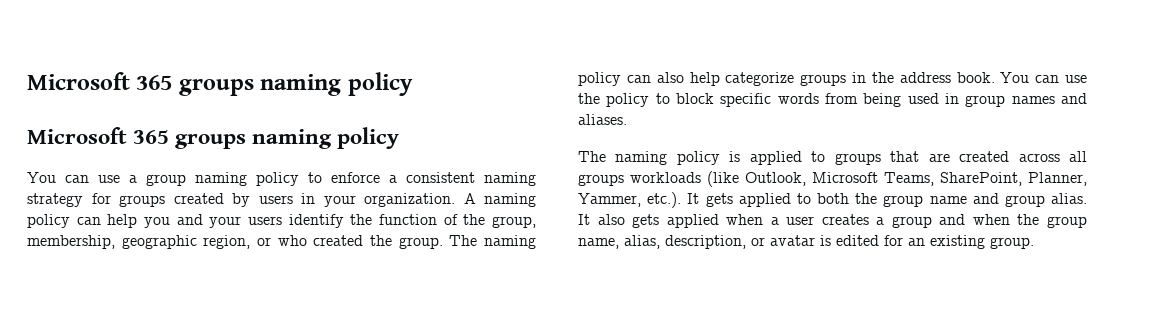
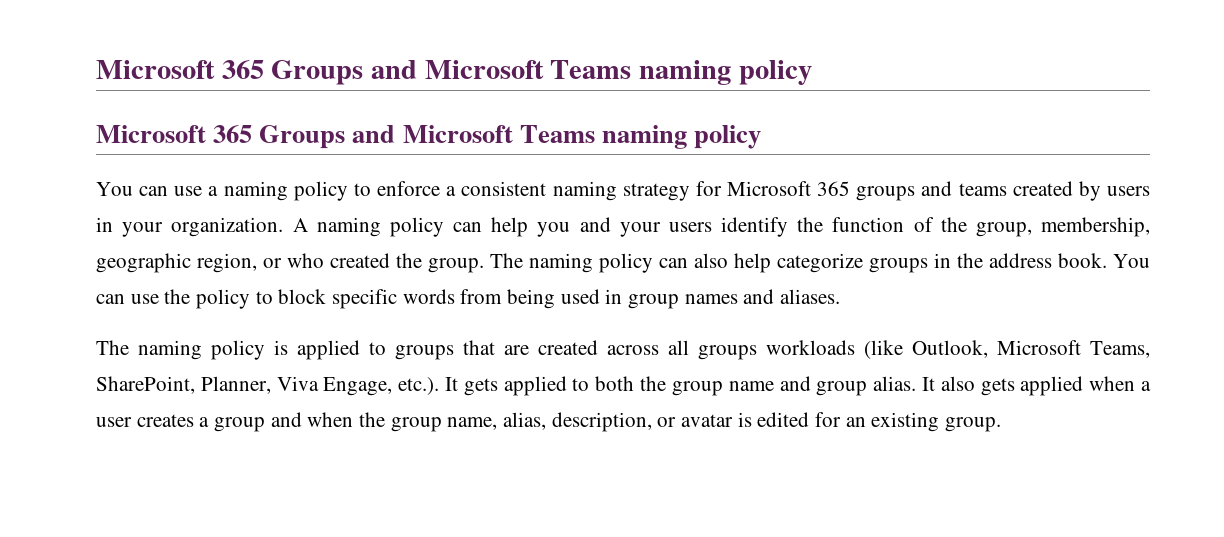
[27,72,254,96] Microsoft 365 groups -> [96,60,632,85] Microsoft 365 Groups and Microsoft Teams
[175,134,247,149] groups -> [259,125,595,149] Groups and Microsoft Teams
[146,174,186,186] group -> (219, 191) none
[119,195,165,207] groups -> [726,181,1007,201] Microsoft 365 groups and teams
[578,193,641,207] Yammer, -> [276,376,393,396] Viva Engage,

